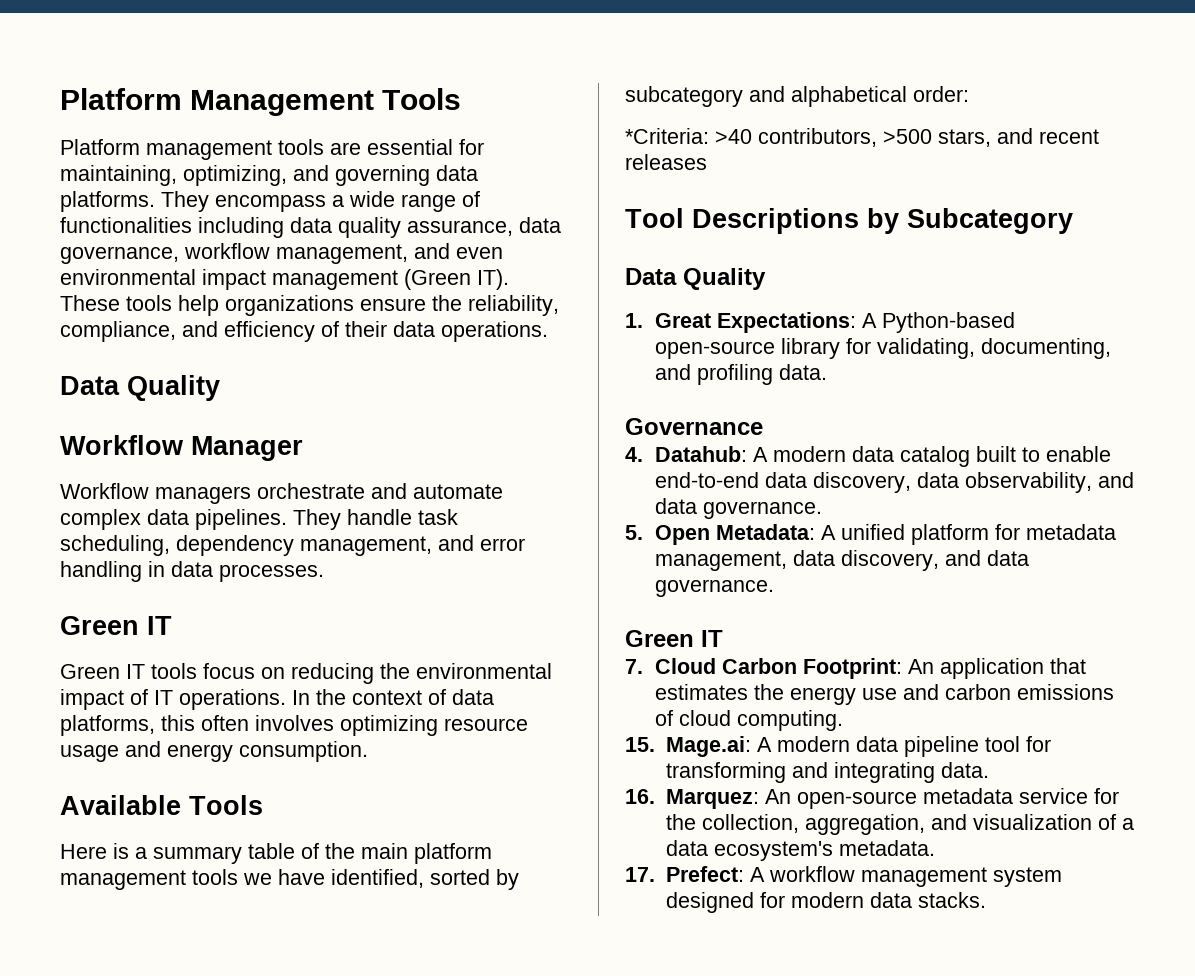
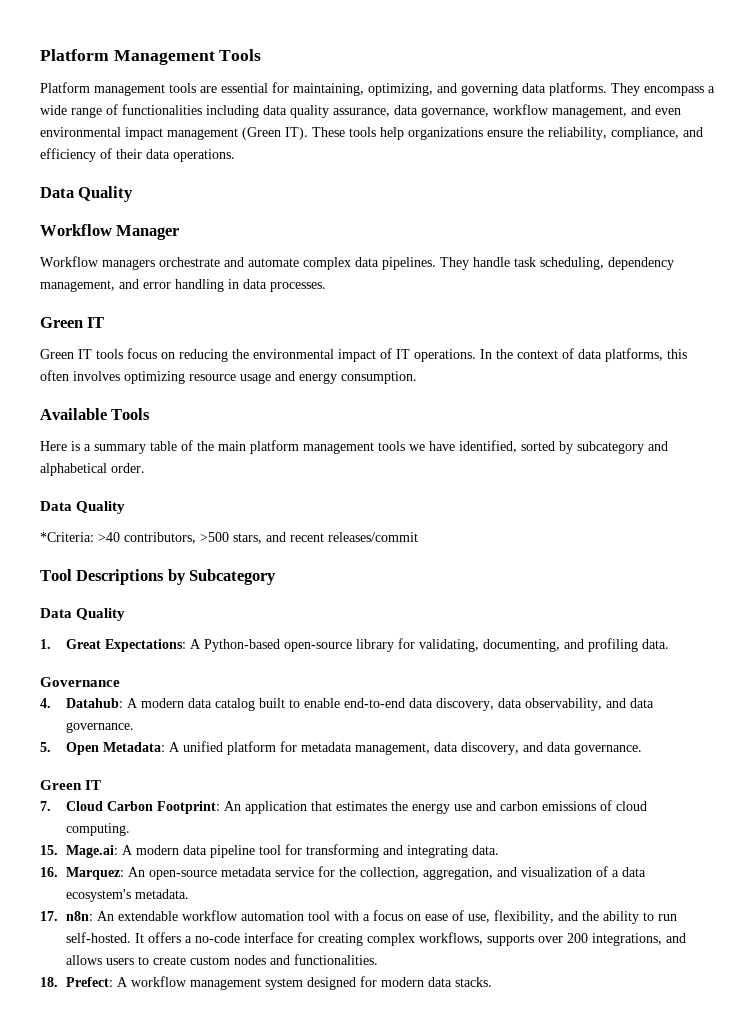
[913,86,969,102] order: -> [111,463,145,473] [40,501,126,514] order. // Data Quality
[625,154,707,170] releases -> [328,532,418,542] releases/commit
(655, 874) none -> [66,910,678,924] [66,932,687,946] [66,954,379,965] [40,977,58,987] n8n: An extendable workflow automation tool with a focus on ease of use, flexibility, and the ability to run self-hosted. It offers a no-code interface for creating complex workflows, supports over 200 integrations, and allows users to create custom nodes and functionalities. // 18.

